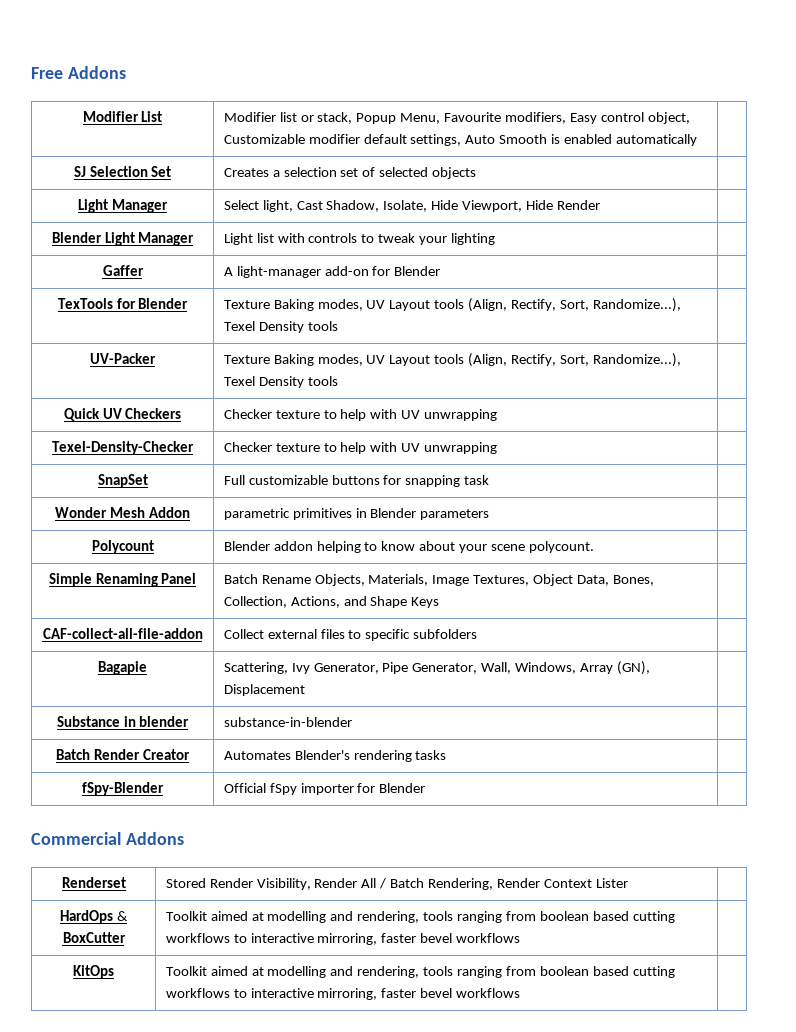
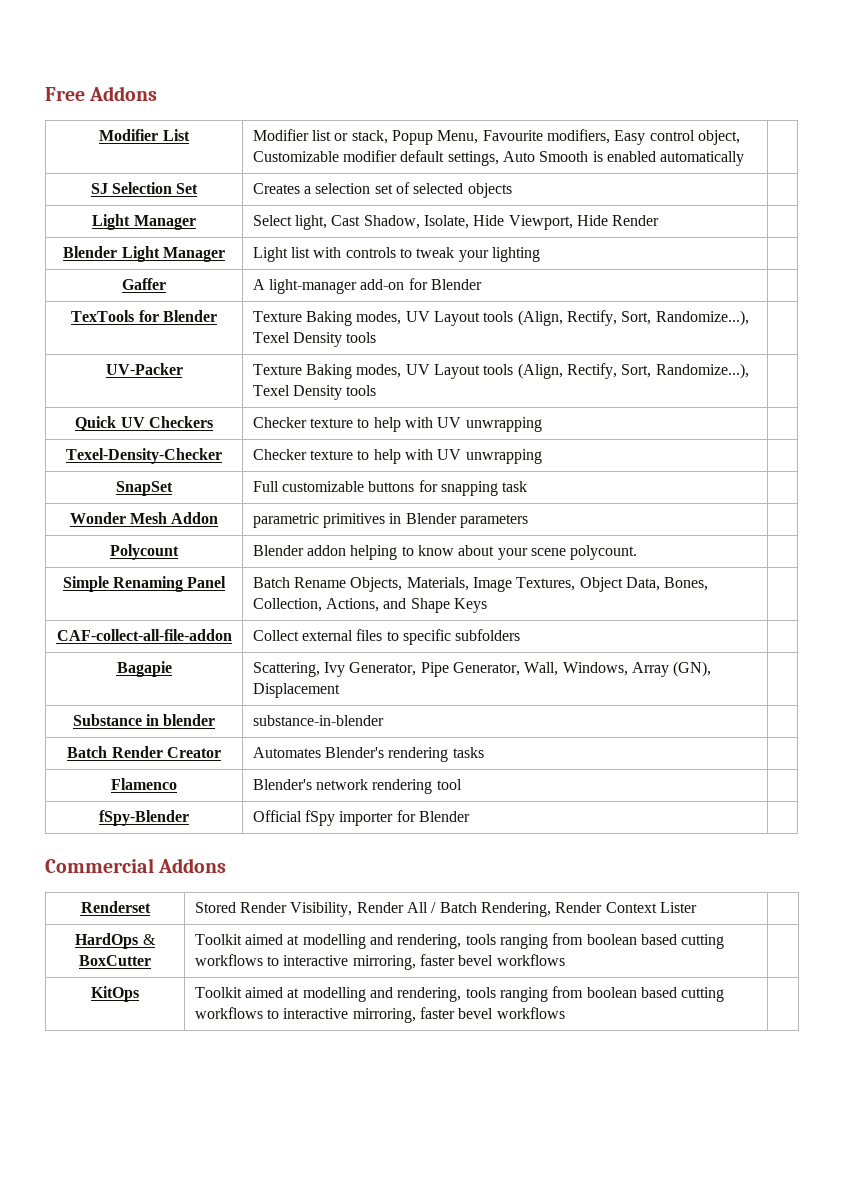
(447, 755) none -> [111,778,177,790] [252,779,462,794] // Flamenco | Blender's network rendering tool |

